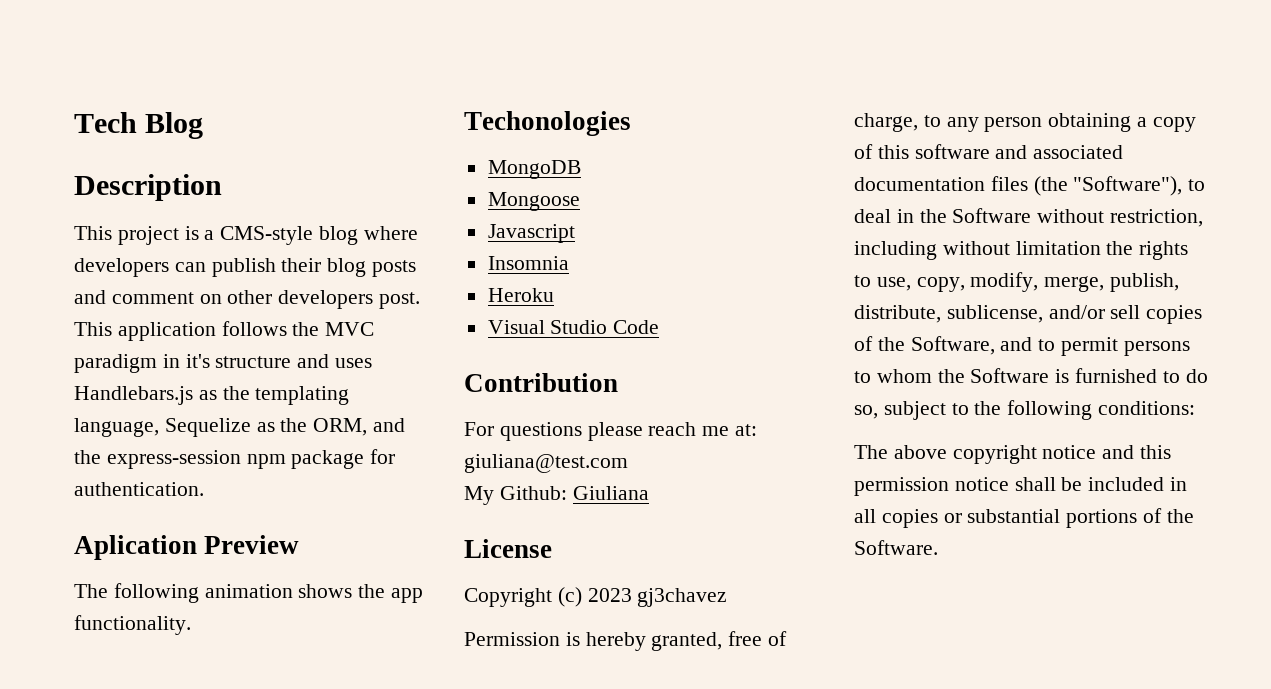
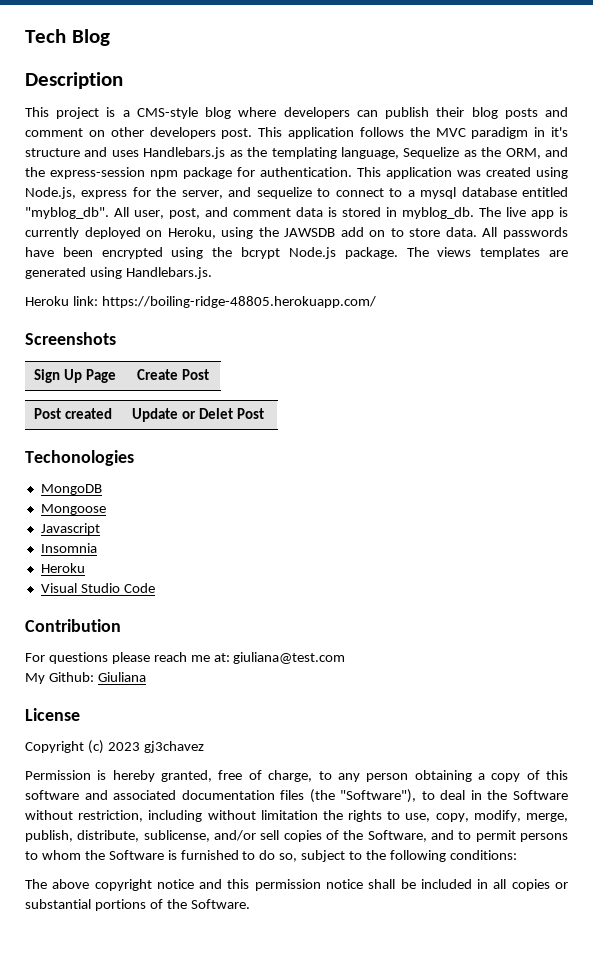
[74,535,300,560] [74,583,424,603] [74,615,191,635] // Aplication Preview // The following animation shows the app functionality. -> [357,167,568,179] [25,187,568,199] [25,207,568,219] [25,227,569,239] [25,247,568,259] [25,267,212,279] [25,296,376,308] [25,332,116,345] [34,369,116,383] [137,369,210,380] [34,408,113,419] [132,408,264,422] This application was created using Node.js, express for the server, and sequelize to connect to a mysql database entitled "myblog_db". All user, post, and comment data is stored in myblog_db. The live app is currently deployed on Heroku, using the JAWSDB add on to store data. All passwords have been encrypted using the bcrypt Node.js package. The views templates are generated using Handlebars.js. // Heroku link: https://boiling-ridge-48805.herokuapp.com/ // Screenshots // Sign Up Page | Create Post // Post created | Update or Delet Post

